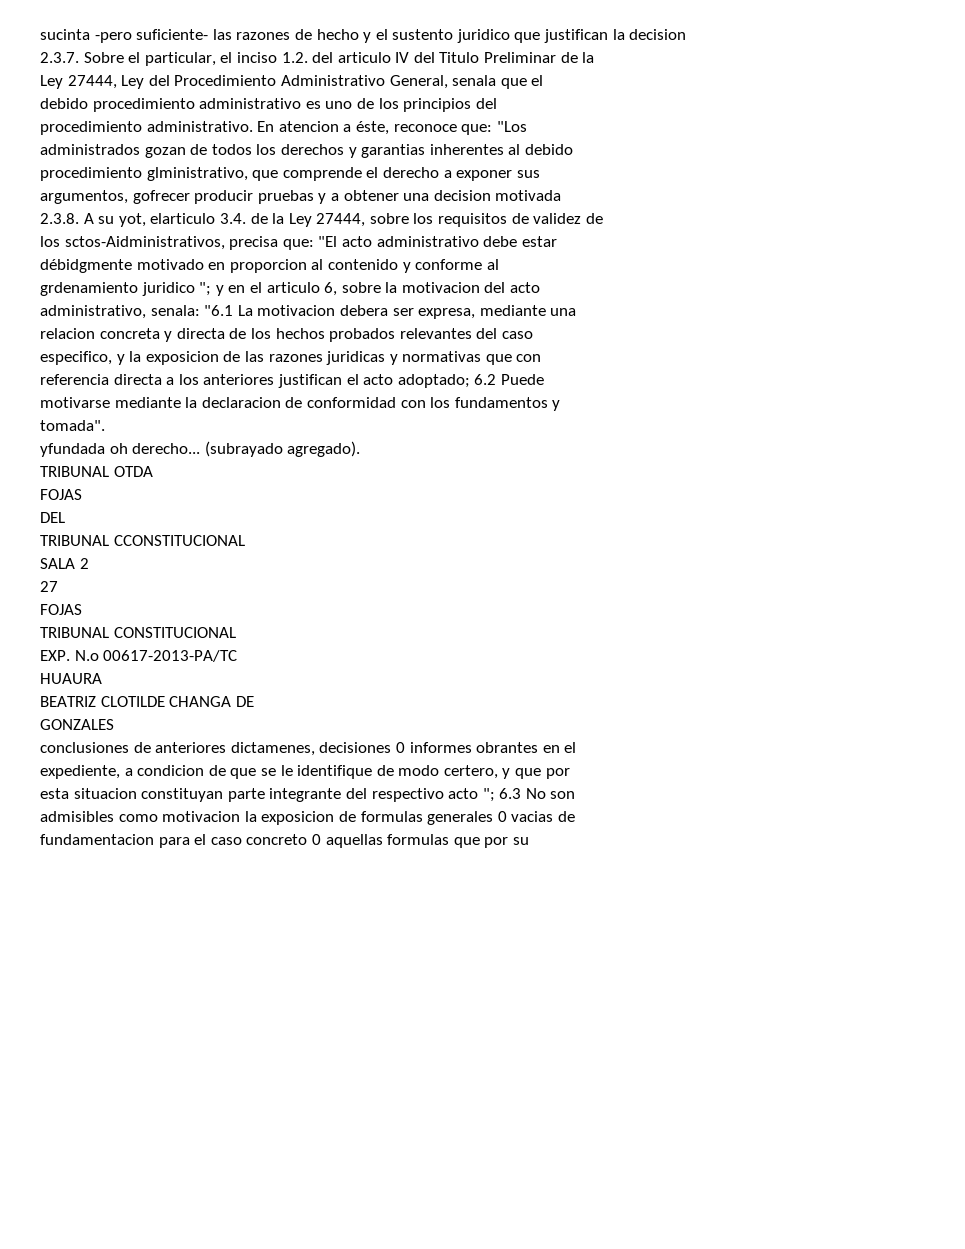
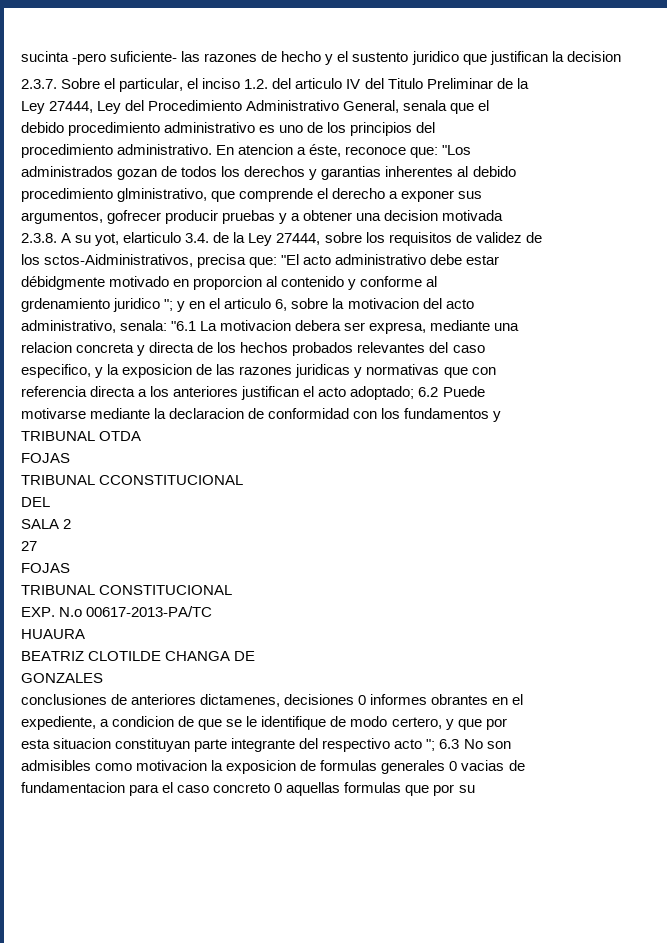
[40,420,105,431] [40,441,361,457] // tomada". // yfundada oh derecho... (subrayado agregado). -> (502, 416) none
[40,512,65,523] // DEL -> (70, 458) none
(245, 540) none -> [21,497,50,507] // DEL

